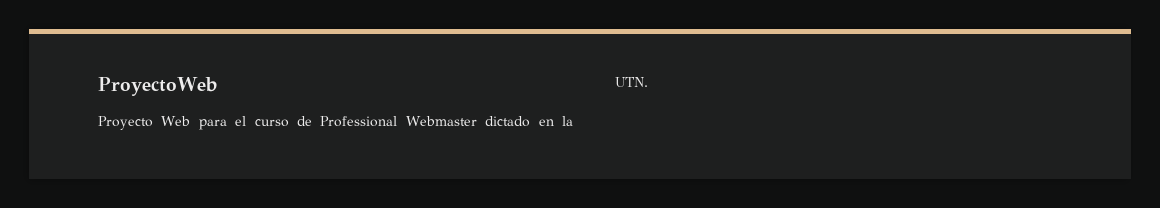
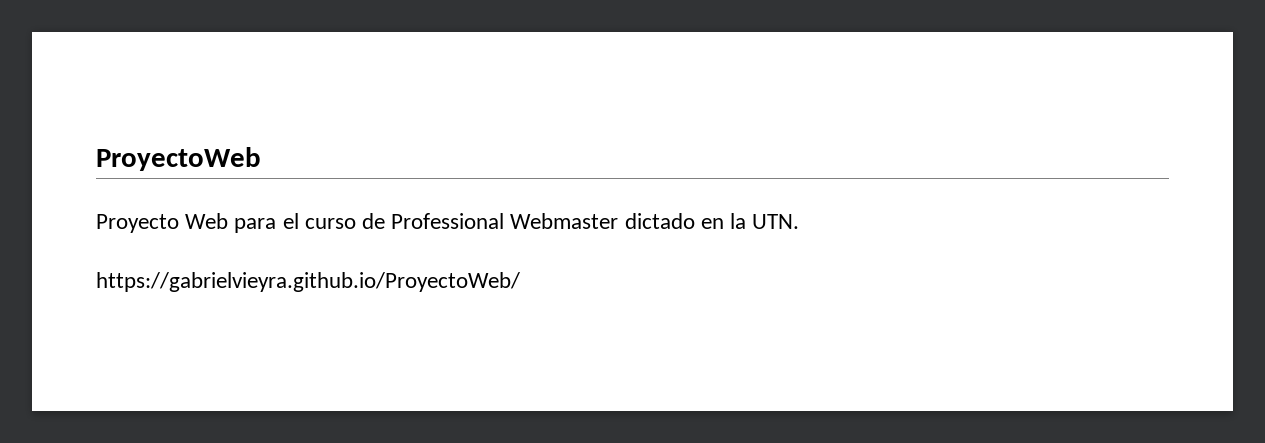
(648, 82) none -> [96,272,520,292] // https://gabrielvieyra.github.io/ProyectoWeb/

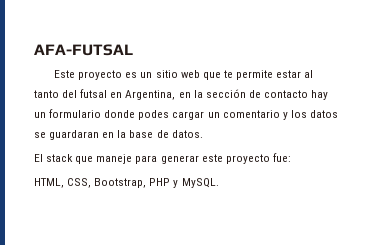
[96,147,261,171] [96,213,800,233] [96,272,520,292] ProyectoWeb // Proyecto Web para el curso de Professional Webmaster dictado en la UTN. // https://gabrielvieyra.github.io/ProyectoWeb/ -> [34,44,133,56] [54,70,314,80] [34,89,329,100] [34,109,338,120] [34,130,203,140] [34,153,291,164] [34,178,219,188] AFA-FUTSAL // Este proyecto es un sitio web que te permite estar al tanto del futsal en Argentina, en la sección de contacto hay un formulario donde podes cargar un comentario y los datos se guardaran en la base de datos. // El stack que maneje para generar este proyecto fue: // HTML, CSS, Bootstrap, PHP y MySQL.

